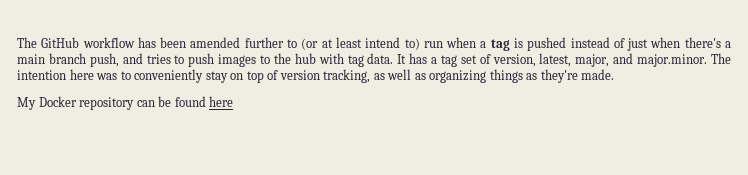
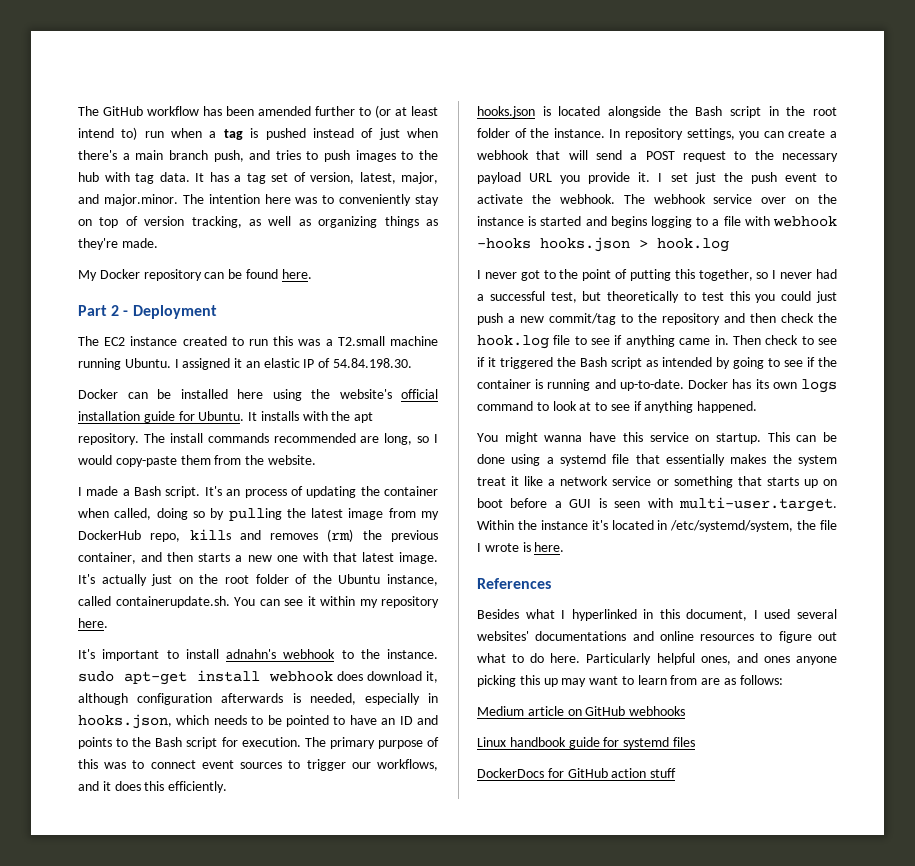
[209,96,234,107] here -> [281,269,312,279] [78,305,217,319] [78,336,438,346] [78,358,413,370] [78,389,438,401] [78,411,374,423] [78,433,438,445] [78,455,316,467] [78,486,439,498] [78,508,440,521] [78,529,438,542] [78,552,438,564] [78,574,438,586] [78,596,439,608] [78,618,108,628] [78,649,438,661] [78,670,438,685] [78,693,438,705] [78,714,438,729] [78,737,439,749] [78,759,439,771] [78,781,228,793] [477,106,837,118] [477,128,838,140] [477,150,838,162] [477,172,838,184] [477,194,837,204] [477,216,837,228] [477,237,729,252] [477,269,838,281] [477,291,837,303] [477,313,837,325] [477,335,837,349] [477,357,837,369] [477,379,837,393] [477,401,758,413] [477,432,837,444] [477,454,837,466] [477,476,837,488] [477,497,837,512] [477,520,837,532] [477,542,565,552] [477,578,551,589] [477,609,837,621] [477,631,837,643] [477,653,837,665] [477,675,783,687] [477,706,686,716] [477,737,695,749] [477,768,677,778] here. // Part 2 - Deployment // The EC2 instance created to run this was a T2.small machine running Ubuntu. I assigned it an elastic IP of 54.84.198.30. // Docker can be installed here using the website's official installation guide for Ubuntu. It installs with the apt repository. The install commands recommended are long, so I would copy-paste them from the website. // I made a Bash script. It's an process of updating the container when called, doing so by pulling the latest image from my DockerHub repo, kills and removes (rm) the previous container, and then starts a new one with that latest image. It's actually just on the root folder of the Ubuntu instance, called containerupdate.sh. You can see it within my repository here. // It's important to install adnahn's webhook to the instance. sudo apt-get install webhook does download it, although configuration afterwards is needed, especially in hooks.json, which needs to be pointed to have an ID and points to the Bash script for execution. The primary purpose of this was to connect event sources to trigger our workflows, and it does this efficiently. // hooks.json is located alongside the Bash script in the root folder of the instance. In repository settings, you can create a webhook that will send a POST request to the necessary payload URL you provide it. I set just the push event to activate the webhook. The webhook service over on the instance is started and begins logging to a file with webhook -hooks hooks.json > hook.log // I never got to the point of putting this together, so I never had a successful test, but theoretically to test this you could just push a new commit/tag to the repository and then check the hook.log file to see if anything came in. Then check to see if it triggered the Bash script as intended by going to see if the container is running and up-to-date. Docker has its own logs command to look at to see if anything happened. // You might wanna have this service on startup. This can be done using a systemd file that essentially makes the system treat it like a network service or something that starts up on boot before a GUI is seen with multi-user.target. Within the instance it's located in /etc/systemd/system, the file I wrote is here. // References // Besides what I hyperlinked in this document, I used several websites' documentations and online resources to figure out what to do here. Particularly helpful ones, and ones anyone picking this up may want to learn from are as follows: // Medium article on GitHub webhooks // Linux handbook guide for systemd files // DockerDocs for GitHub action stuff

